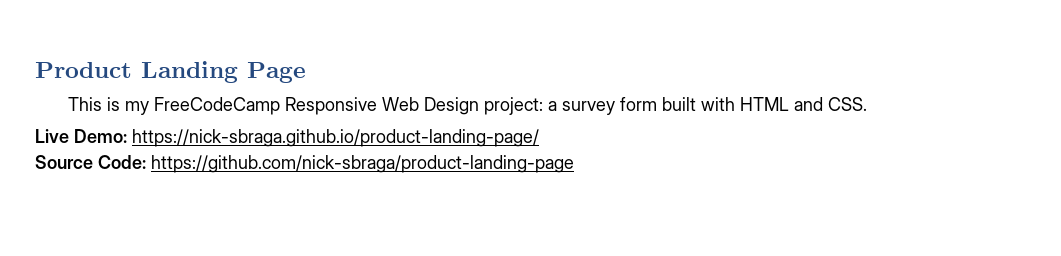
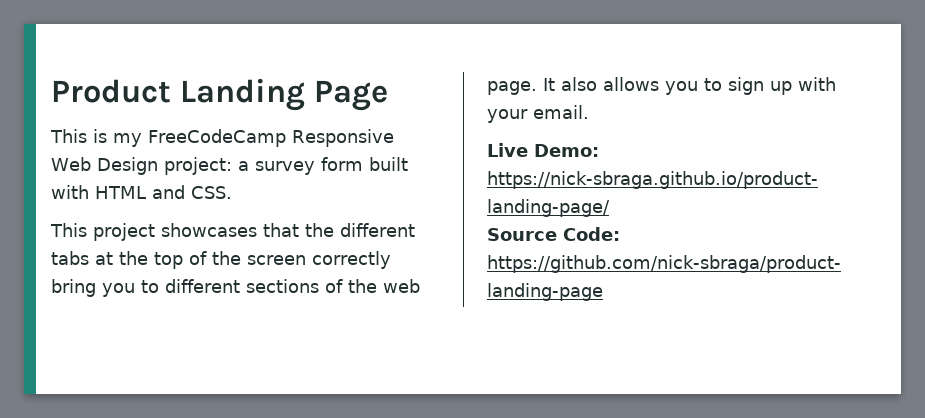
(868, 104) none -> [50,223,415,241] [51,251,391,269] [51,279,420,297] [487,77,836,95] [487,105,589,123] // This project showcases that the different tabs at the top of the screen correctly bring you to different sections of the web page. It also allows you to sign up with your email.

